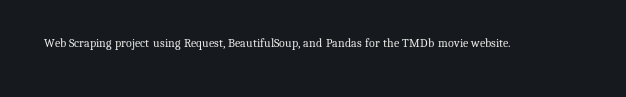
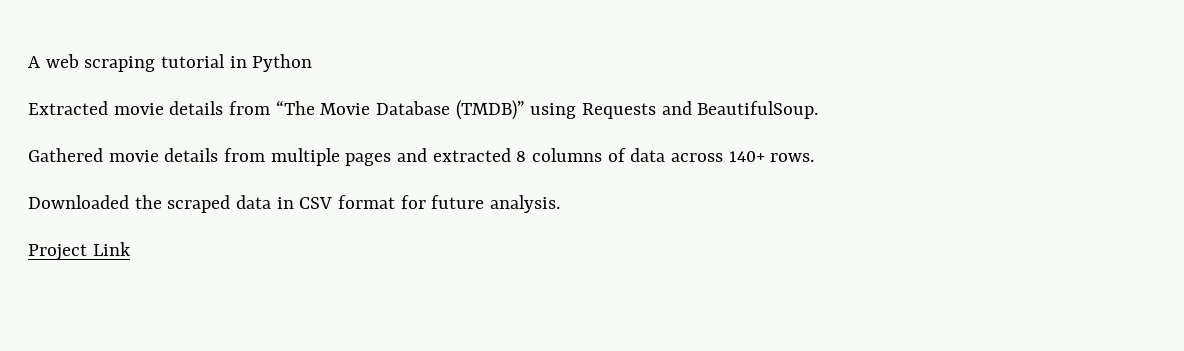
[44,38,510,50] Web Scraping project using Request, BeautifulSoup, and Pandas for the TMDb movie website. -> [28,54,313,72] [28,100,819,120] [28,148,815,166] [28,195,561,213] [28,242,131,261] A web scraping tutorial in Python // Extracted movie details from “The Movie Database (TMDB)” using Requests and BeautifulSoup. // Gathered movie details from multiple pages and extracted 8 columns of data across 140+ rows. // Downloaded the scraped data in CSV format for future analysis. // Project Link

